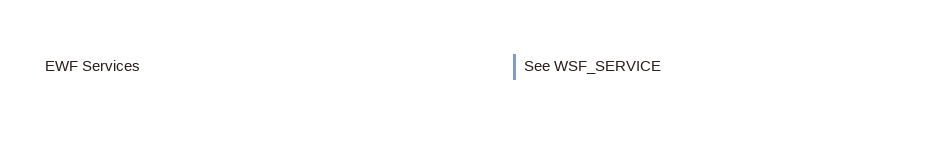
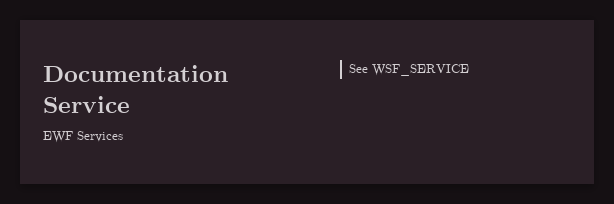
(45, 66) none -> [43,65,228,82] [43,96,130,113] Documentation Service //

